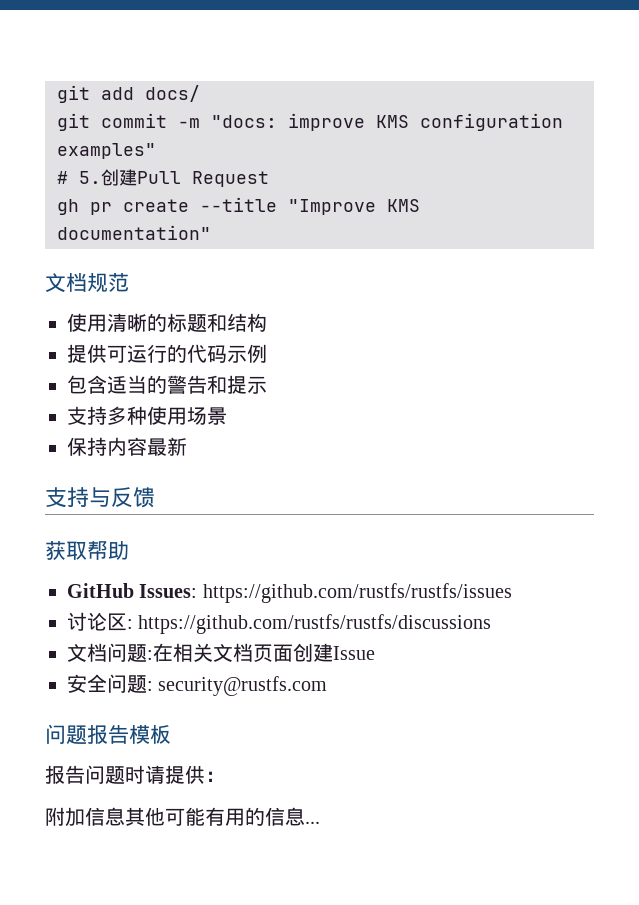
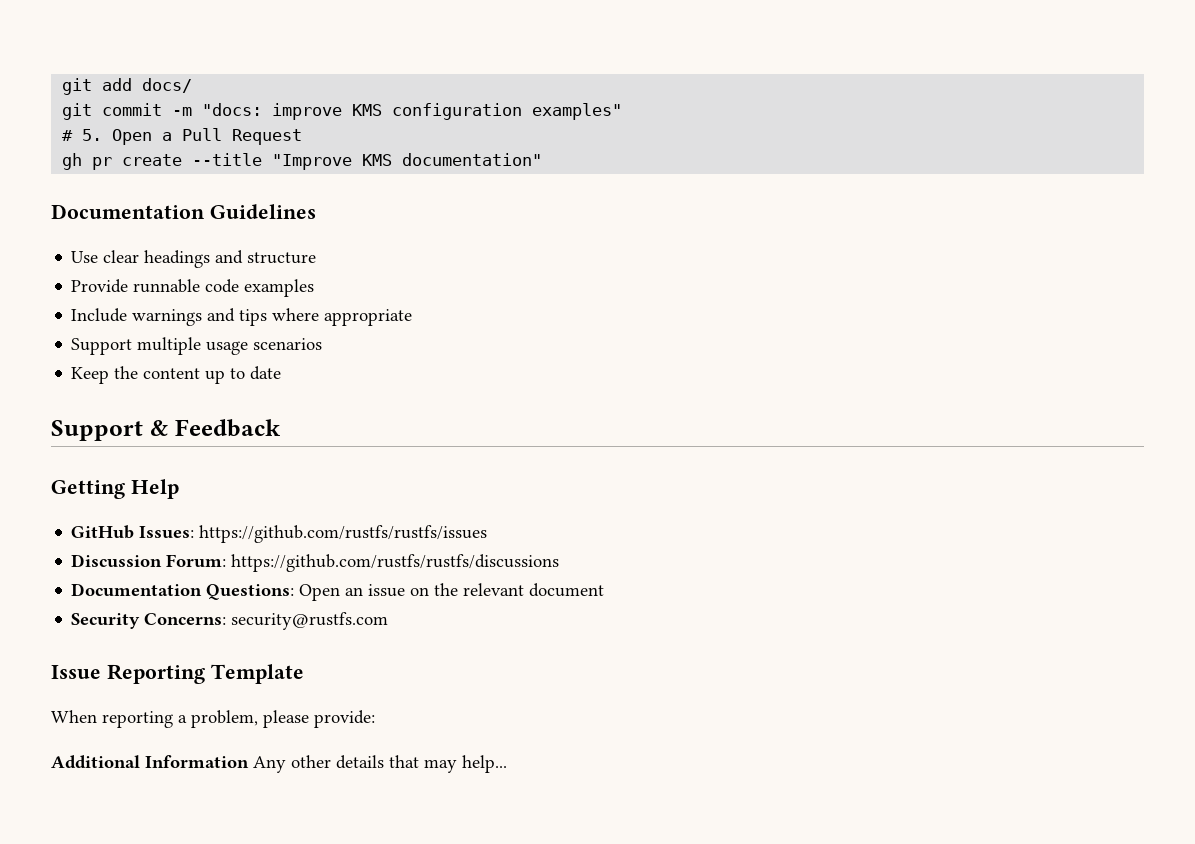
[101,169,137,186] 创建 -> [112,129,173,145] Open a
[45,273,129,293] [67,313,267,332] [67,344,267,363] [67,375,267,394] [67,406,227,425] [67,437,187,456] [45,487,155,508] [45,541,129,561] 文档规范 // 使用清晰的标题和结构 // 提供可运行的代码示例 // 包含适当的警告和提示 // 支持多种使用场景 // 保持内容最新 // 支持与反馈 // 获取帮助 -> [51,204,316,219] [71,250,317,268] [71,279,315,297] [71,308,413,326] [71,337,323,355] [71,366,282,384] [51,419,281,441] [51,479,179,499] Documentation Guidelines // Use clear headings and structure // Provide runnable code examples // Include warnings and tips where appropriate // Support multiple usage scenarios // Keep the content up to date // Support & Feedback // Getting Help
[67,612,133,631] 讨论区: -> [71,554,227,568] Discussion Forum:
[67,643,375,662] [67,674,328,696] [45,724,171,745] [45,765,225,784] [45,807,320,827] 文档问题:在相关文档页面创建Issue // 安全问题: security@rustfs.com // 问题报告模板 // 报告问题时请提供： // 附加信息其他可能有用的信息... -> [71,583,605,601] [71,612,389,630] [51,664,304,684] [51,710,375,728] [51,755,507,773] Documentation Questions: Open an issue on the relevant document // Security Concerns: security@rustfs.com // Issue Reporting Template // When reporting a problem, please provide: // Additional Information Any other details that may help...

